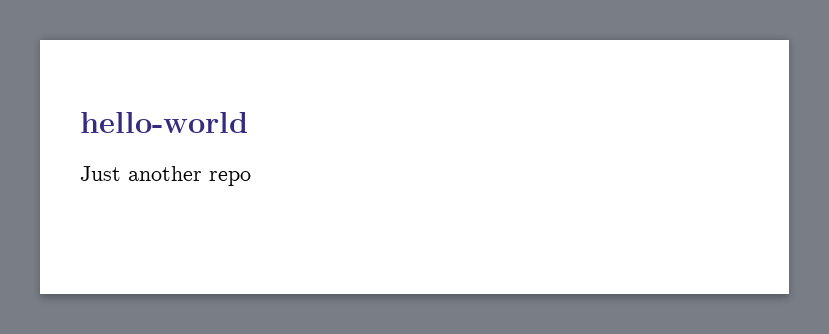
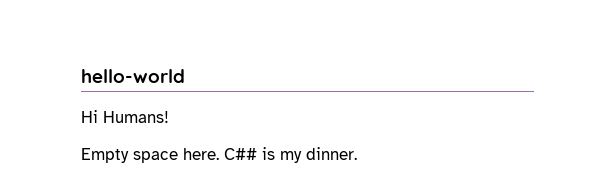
[80,166,251,186] Just another repo -> [81,110,169,123] [81,147,357,163] Hi Humans! // Empty space here. C## is my dinner.

